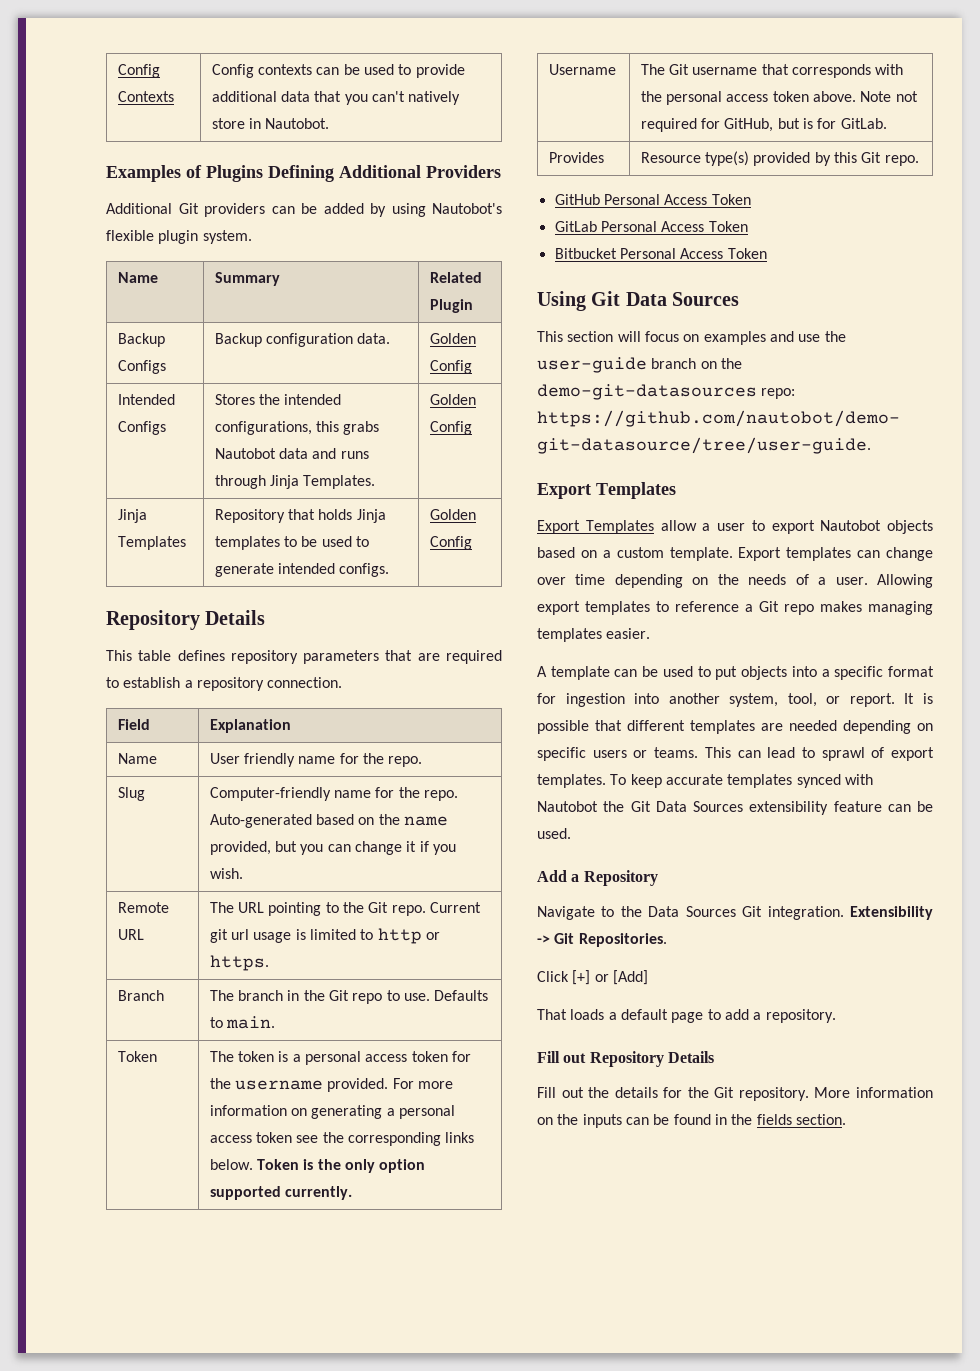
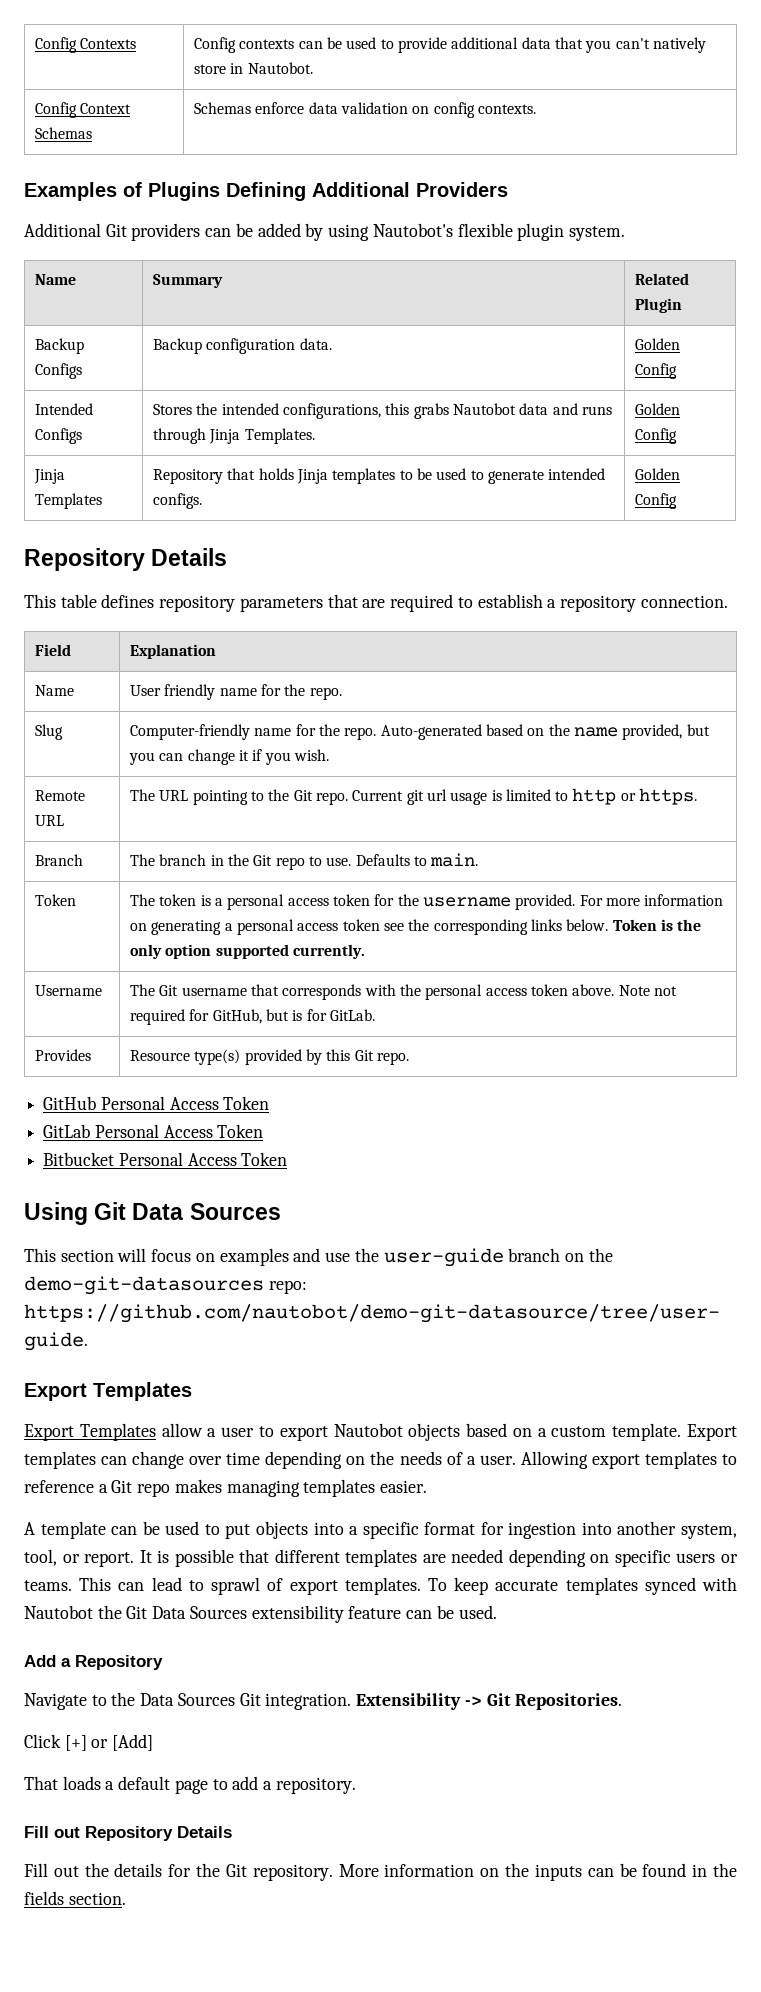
(330, 123) none -> [34,102,132,118] [34,127,92,139] [193,102,536,118] // Config Context Schemas | Schemas enforce data validation on config contexts.

